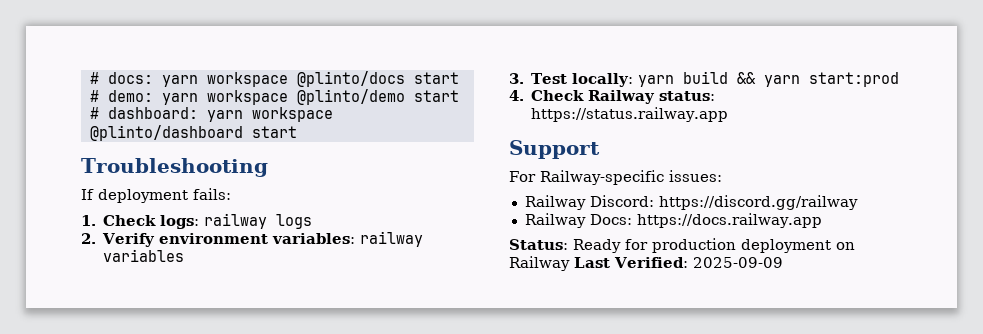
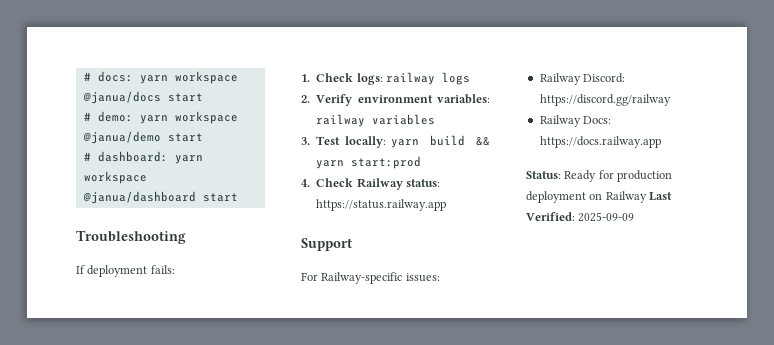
[296,71,405,87] @plinto/docs -> [82,91,161,104] @janua/docs
[296,89,405,105] @plinto/demo -> [82,131,161,144] @janua/demo
[89,125,243,141] @plinto/dashboard -> [82,191,196,204] @janua/dashboard

